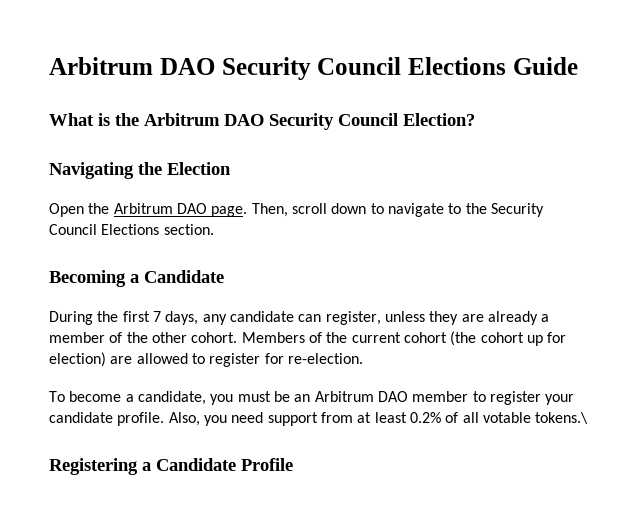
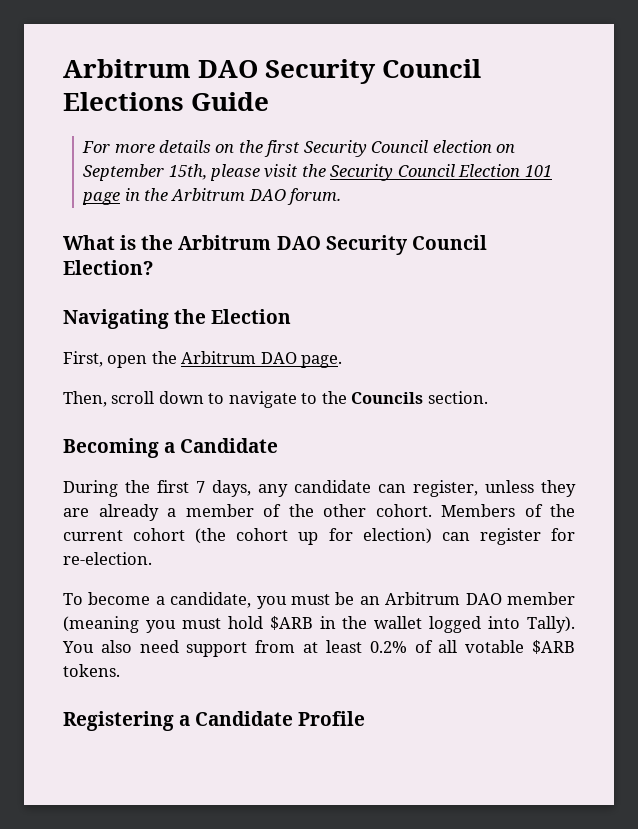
(578, 66) none -> [82,140,516,157] [83,164,552,181] [82,188,342,205] // For more details on the first Security Council election on September 15th, please visit the Security Council Election 101 page in the Arbitrum DAO forum.
[49,203,84,217] Open -> [63,351,148,368] First, open
(248, 211) none -> (343, 361) //
[490,203,544,217] [49,224,160,235] Security Council Elections -> [351,392,424,404] Councils
[110,353,205,364] are allowed to -> [441,532,470,541] can
[472,391,575,405] [49,412,227,426] to register your candidate profile. Also, you -> [63,616,575,633] [62,640,132,653] (meaning you must hold $ARB in the wallet logged into Tally). You also
[535,412,589,424] tokens.\ -> [532,640,575,654] [63,664,120,677] $ARB tokens.

